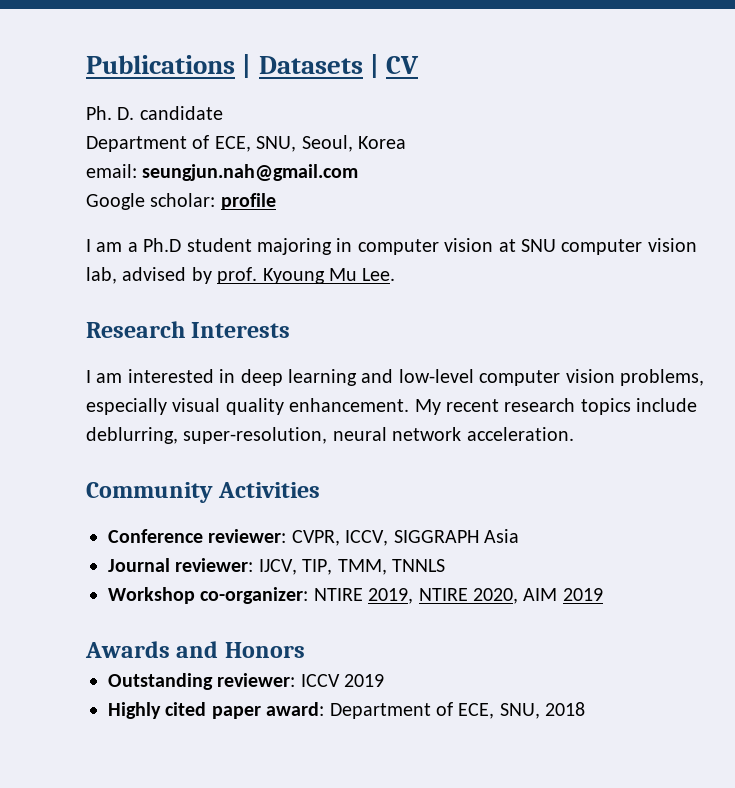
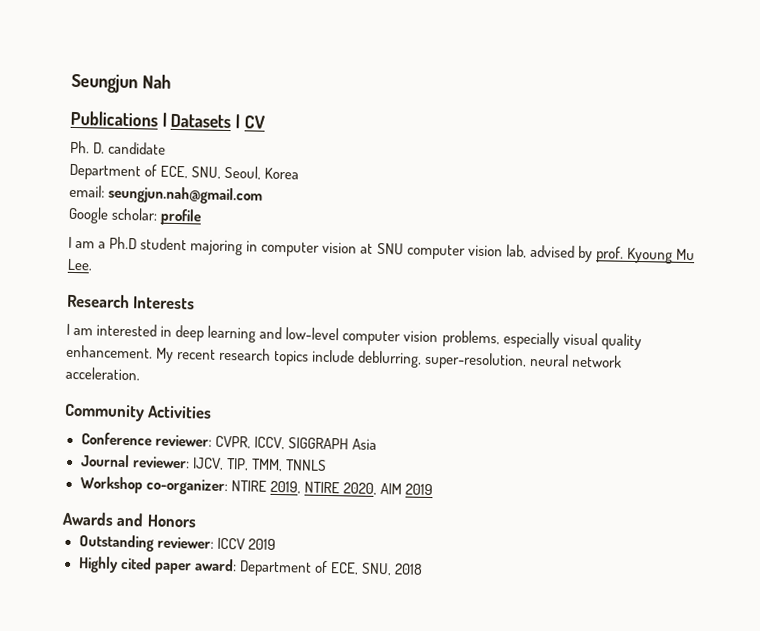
(86, 64) none -> [71,72,171,94] Seungjun Nah //

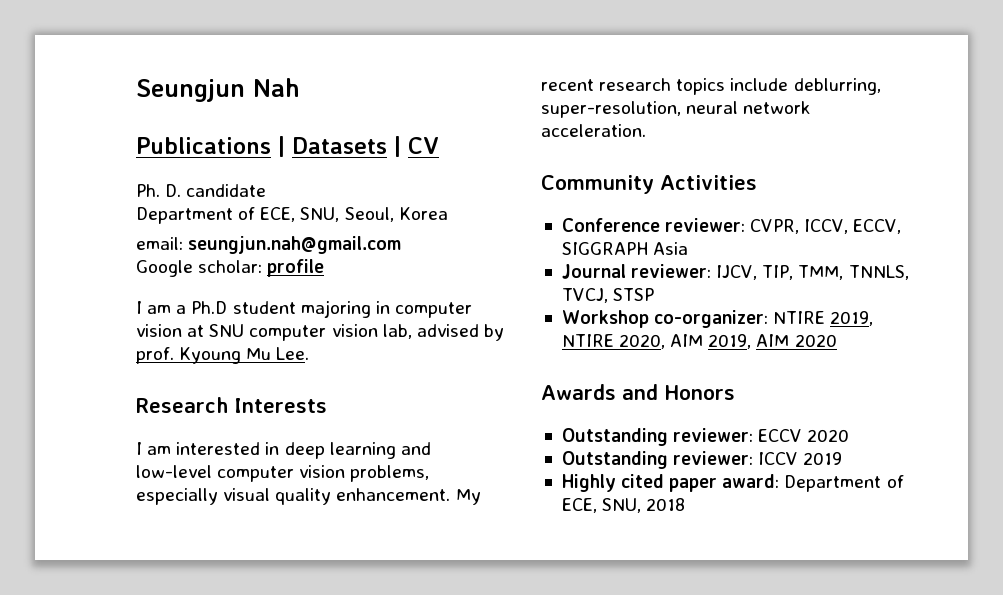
(285, 443) none -> [853,219,902,234] ECCV,
[284,459,327,471] TNNLS -> [848,265,909,280] [561,288,655,303] TNNLS, TVCJ, STSP
[404,483,433,496] 2019 -> [708,334,837,349] 2019, AIM 2020
(197, 521) none -> [561,428,850,446] // Outstanding reviewer: ECCV 2020

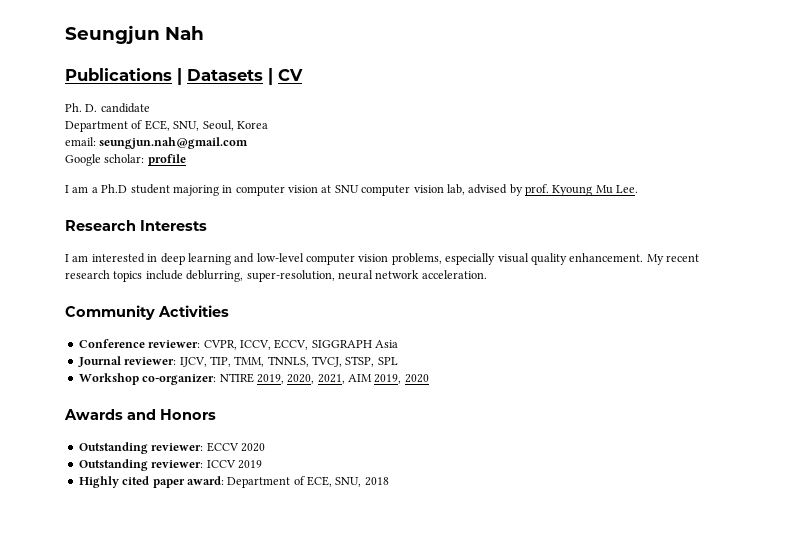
[613,288,655,301] STSP -> [345,356,398,367] STSP, SPL
[561,334,666,349] NTIRE 2020, -> [287,374,345,384] 2020, 2021,
[756,334,790,347] AIM -> (402, 379) none

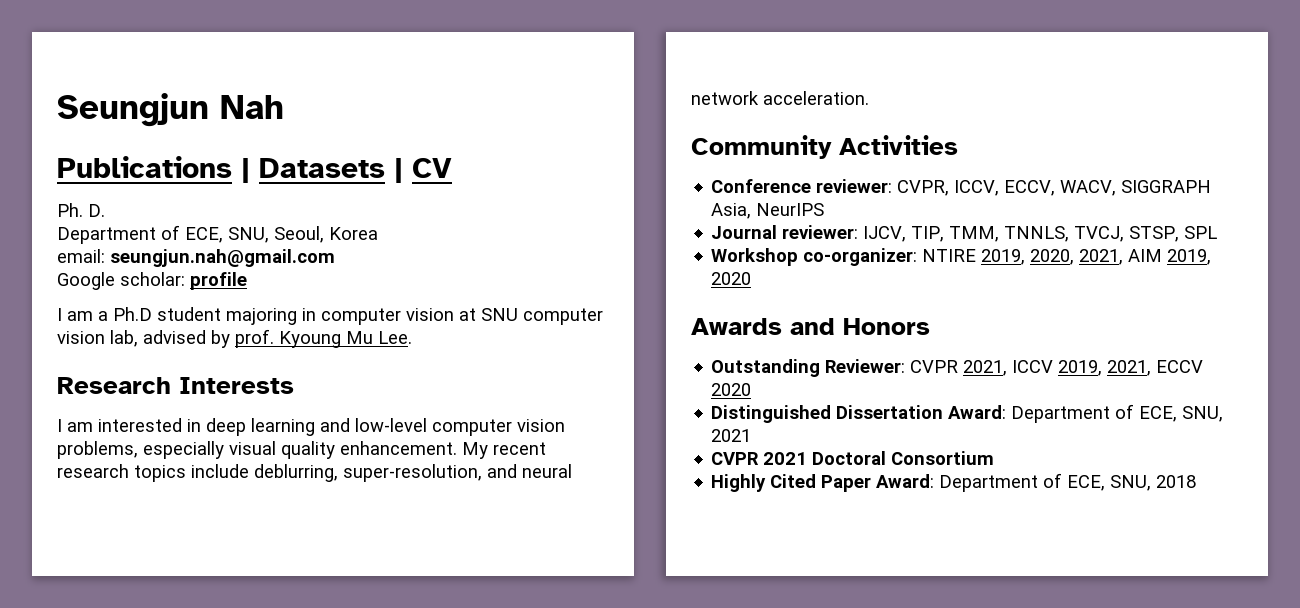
[100,103,150,113] candidate -> (105, 210) none
(335, 276) none -> [487,464,517,478] and
[311,340,398,348] SIGGRAPH Asia -> [1060,180,1212,196] [711,203,825,219] WACV, SIGGRAPH Asia, NeurIPS
[151,442,265,452] [78,459,262,471] [78,476,224,488] reviewer: ECCV 2020 // Outstanding reviewer: ICCV 2019 // Highly cited paper award: -> [825,359,1204,376] [711,383,752,396] [711,404,1224,423] [711,429,752,442] [711,451,995,465] [711,474,935,492] Reviewer: CVPR 2021, ICCV 2019, 2021, ECCV 2020 // Distinguished Dissertation Award: Department of ECE, SNU, 2021 // CVPR 2021 Doctoral Consortium // Highly Cited Paper Award:

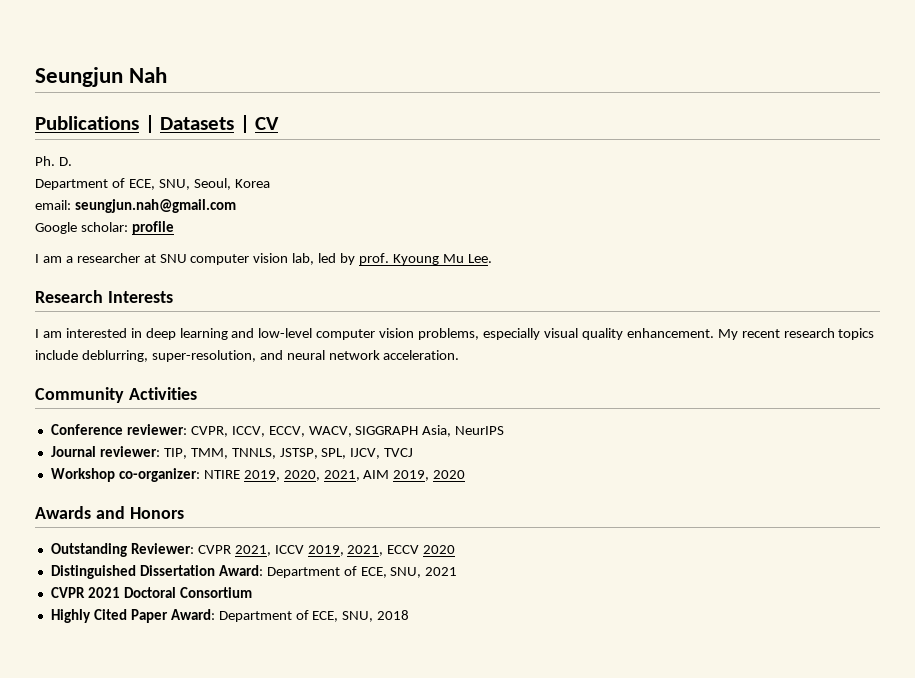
[113,307,454,325] Ph.D student majoring in computer vision -> [76,253,140,263] researcher
[143,330,206,344] advised -> [318,253,337,263] led
[863,226,907,242] IJCV, -> (160, 451) none
[1074,226,1218,242] TVCJ, STSP, SPL -> [279,448,414,459] JSTSP, SPL, IJCV, TVCJ

